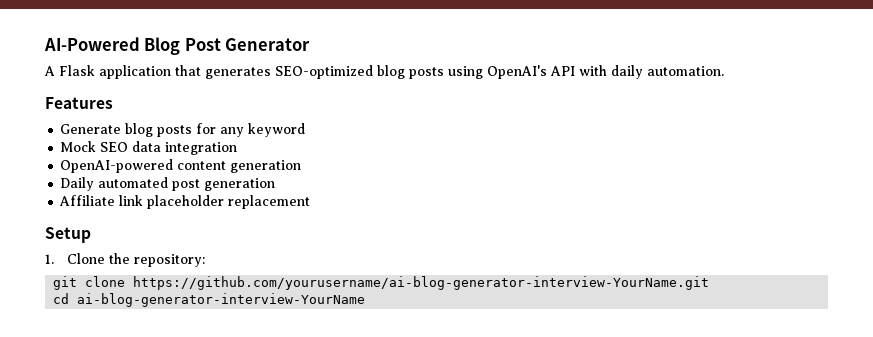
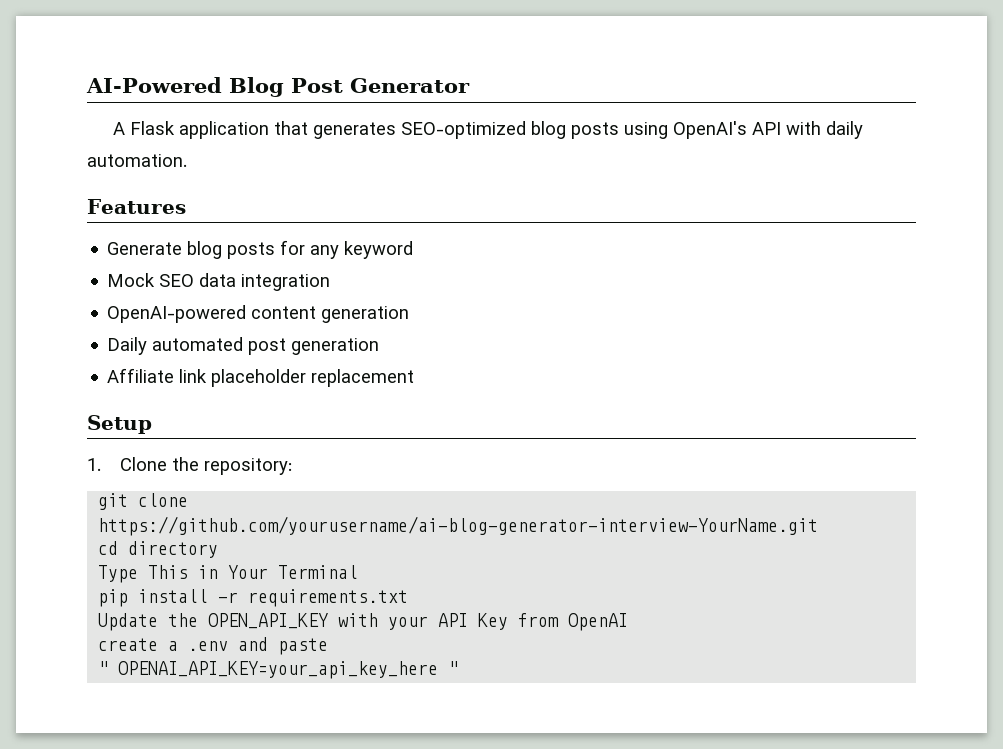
[77,293,366,307] ai-blog-generator-interview-YourName -> [128,541,219,558] [98,565,359,583] [98,589,409,607] [98,613,629,631] [98,637,329,655] [98,661,459,679] directory // Type This in Your Terminal // pip install -r requirements.txt // Update the OPEN_API_KEY with your API Key from OpenAI // create a .env and paste // " OPENAI_API_KEY=your_api_key_here "

